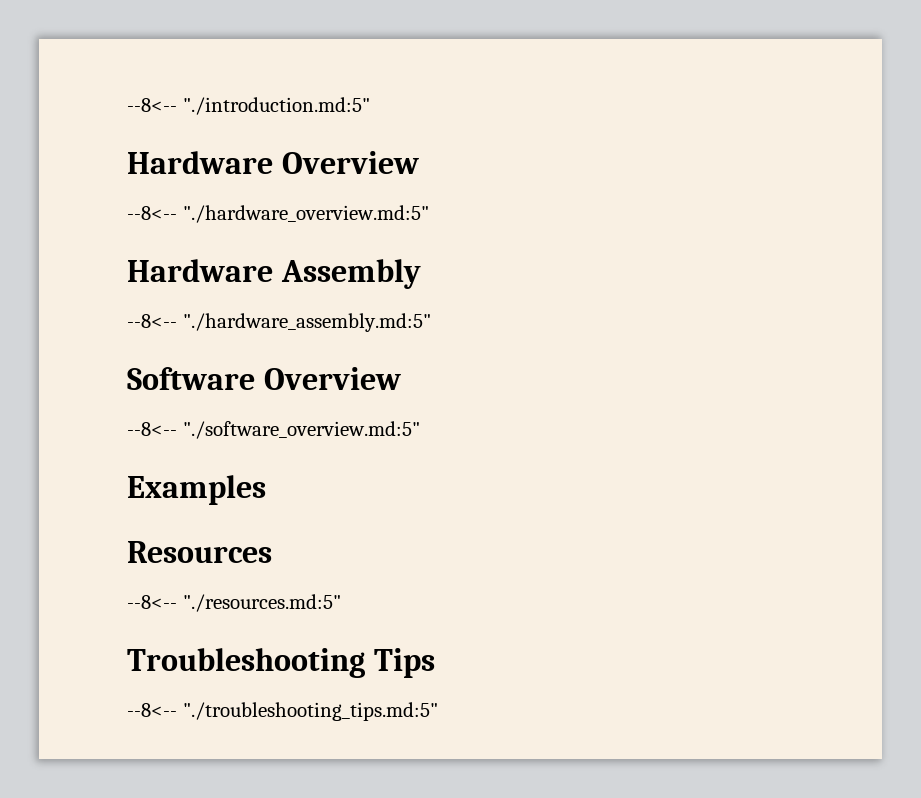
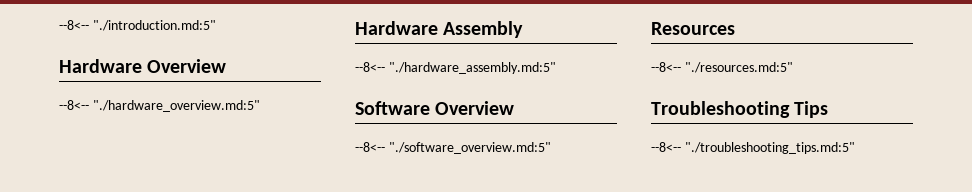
[127,475,266,505] // Examples -> (551, 148) none

